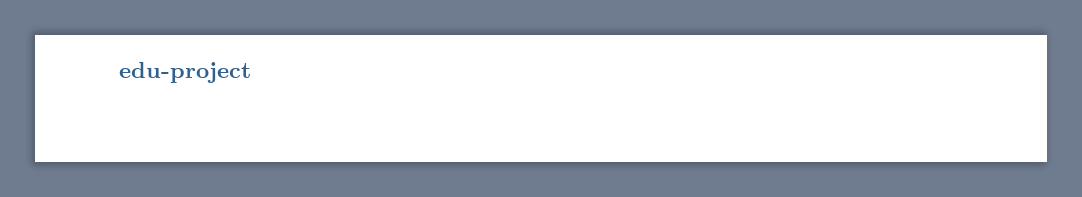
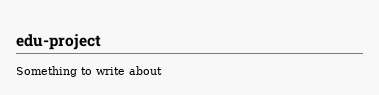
(251, 72) none -> [16,66,162,77] // Something to write about

